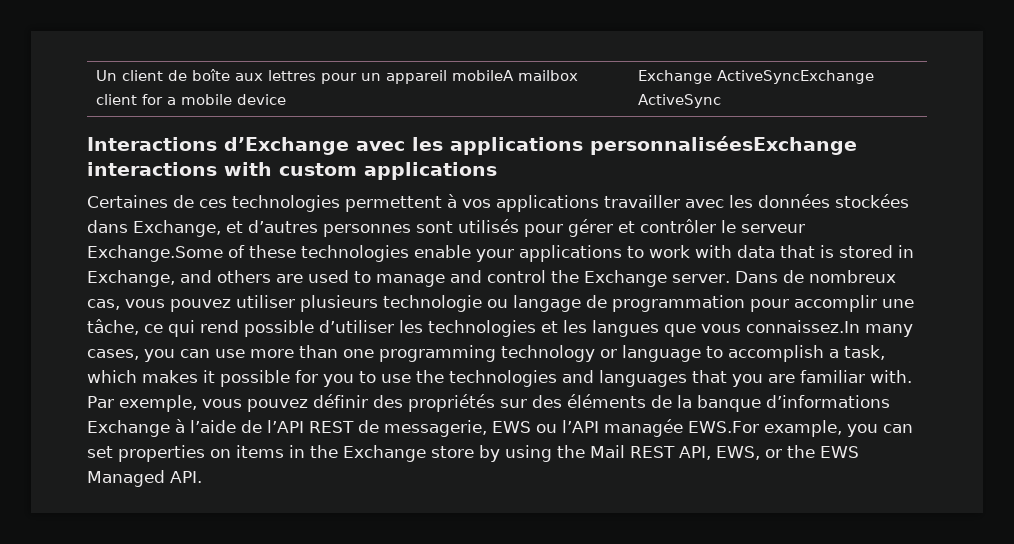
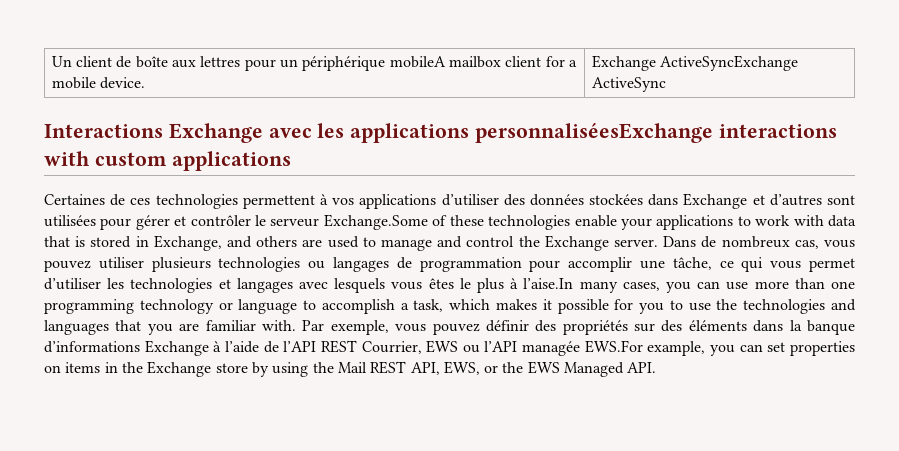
[386,70,448,84] appareil -> [302,56,386,71] périphérique
[237,94,287,105] device -> [100,77,146,89] device.
[224,137,349,155] d’Exchange -> [168,123,263,143] Exchange
[604,195,753,208] travailler avec les -> [441,194,525,206] d’utiliser des
[133,220,221,237] Exchange, -> [683,193,748,209] Exchange
[323,219,519,237] personnes sont utilisés -> [827,195,855,205] [44,215,96,227] sont utilisées
[383,295,581,312] technologie ou langage -> [218,257,390,272] technologies ou langages
[200,320,314,337] rend possible -> [770,258,855,272] vous permet
[563,320,860,337] les langues que vous connaissez.In -> [236,278,574,293] langages avec lesquels vous êtes le plus à l’aise.In
[651,395,672,408] de -> [753,320,784,332] dans
[358,420,487,437] de messagerie, -> [361,341,422,354] Courrier,

